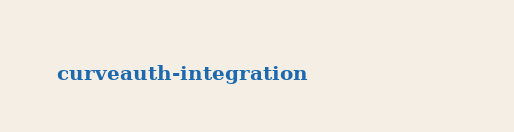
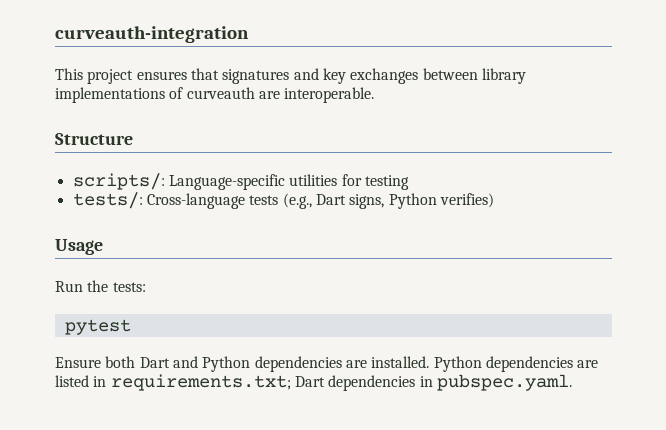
(308, 74) none -> [55,68,526,84] [55,87,375,103] [55,133,133,145] [72,173,409,190] [72,192,494,209] [55,239,103,255] [55,280,146,292] [64,319,131,335] [55,356,599,372] [55,374,572,391] // This project ensures that signatures and key exchanges between library implementations of curveauth are interoperable. // Structure // scripts/: Language-specific utilities for testing // tests/: Cross-language tests (e.g., Dart signs, Python verifies) // Usage // Run the tests: // pytest // Ensure both Dart and Python dependencies are installed. Python dependencies are listed in requirements.txt; Dart dependencies in pubspec.yaml.

